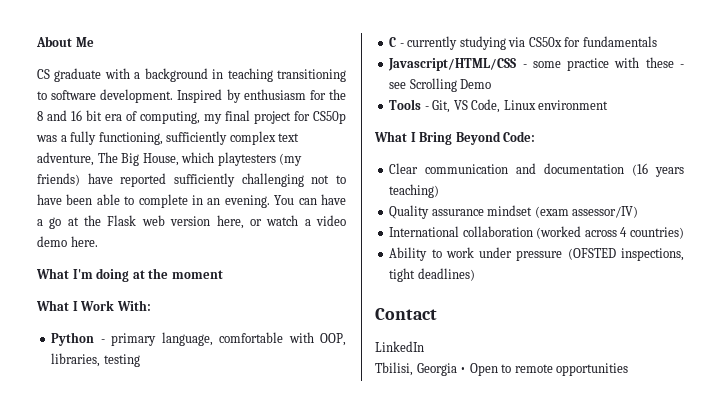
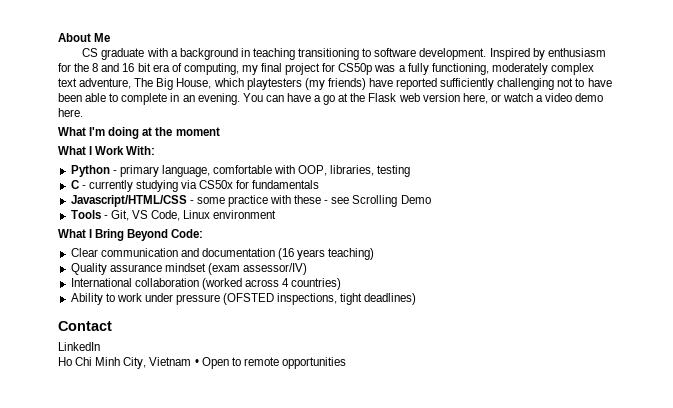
[166,131,228,145] sufficiently -> [491,63,548,75] moderately
[375,362,457,376] Tbilisi, Georgia -> [58,357,192,369] Ho Chi Minh City, Vietnam

